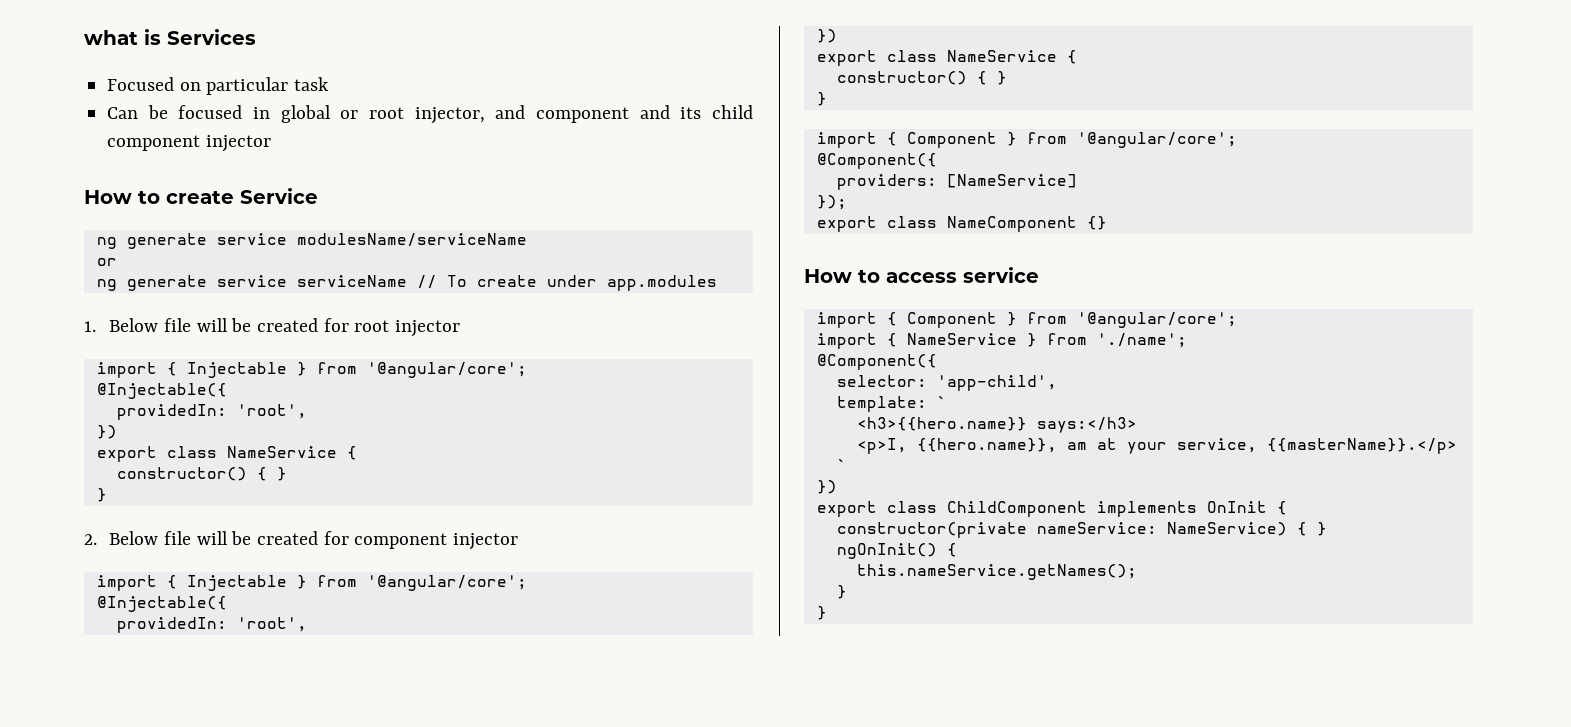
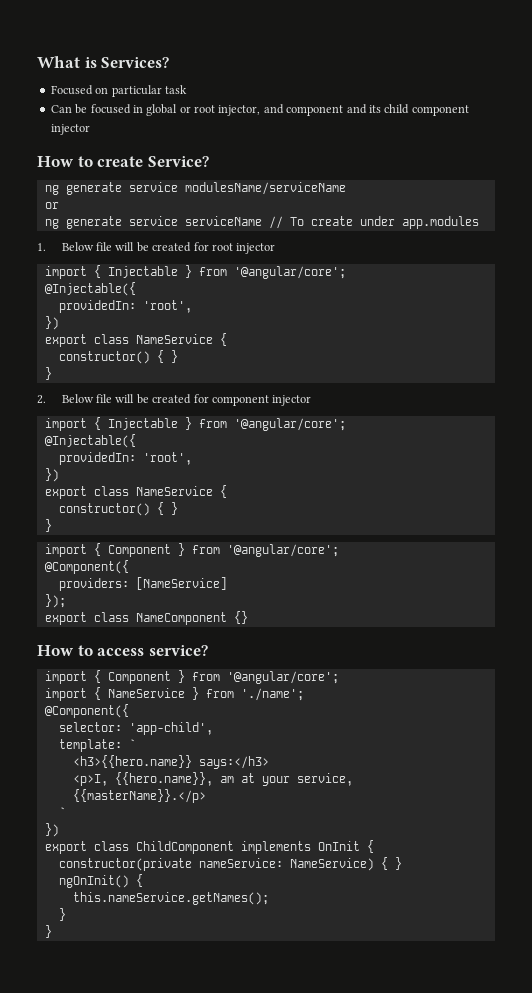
[84,29,256,45] what is Services -> [37,56,170,68] What is Services?
[240,188,318,204] Service -> [147,156,209,167] Service?
[963,267,1039,283] service -> [148,645,208,656] service?

